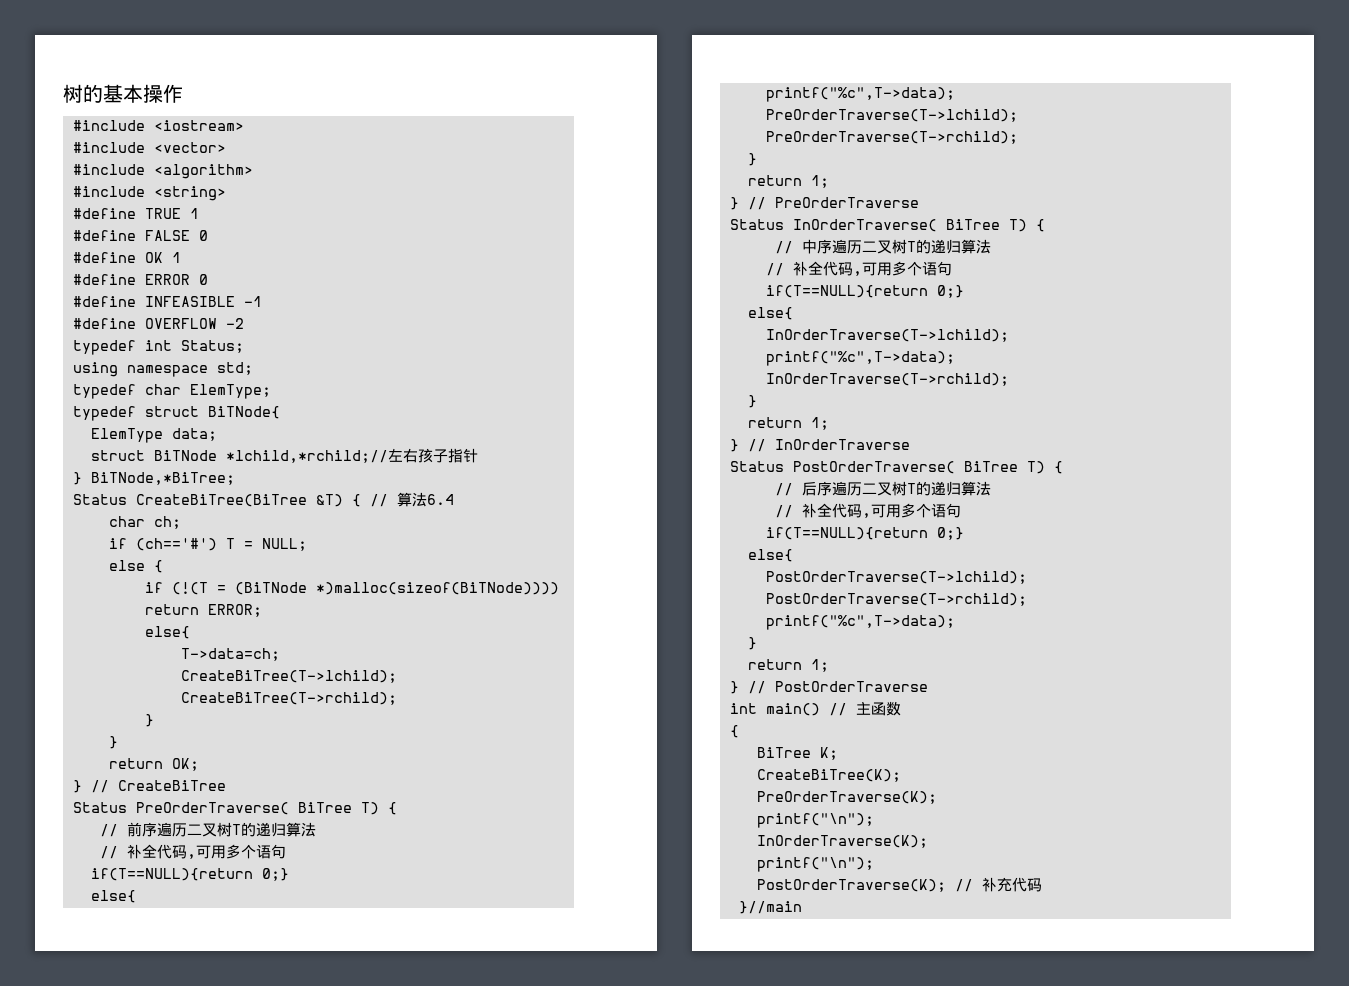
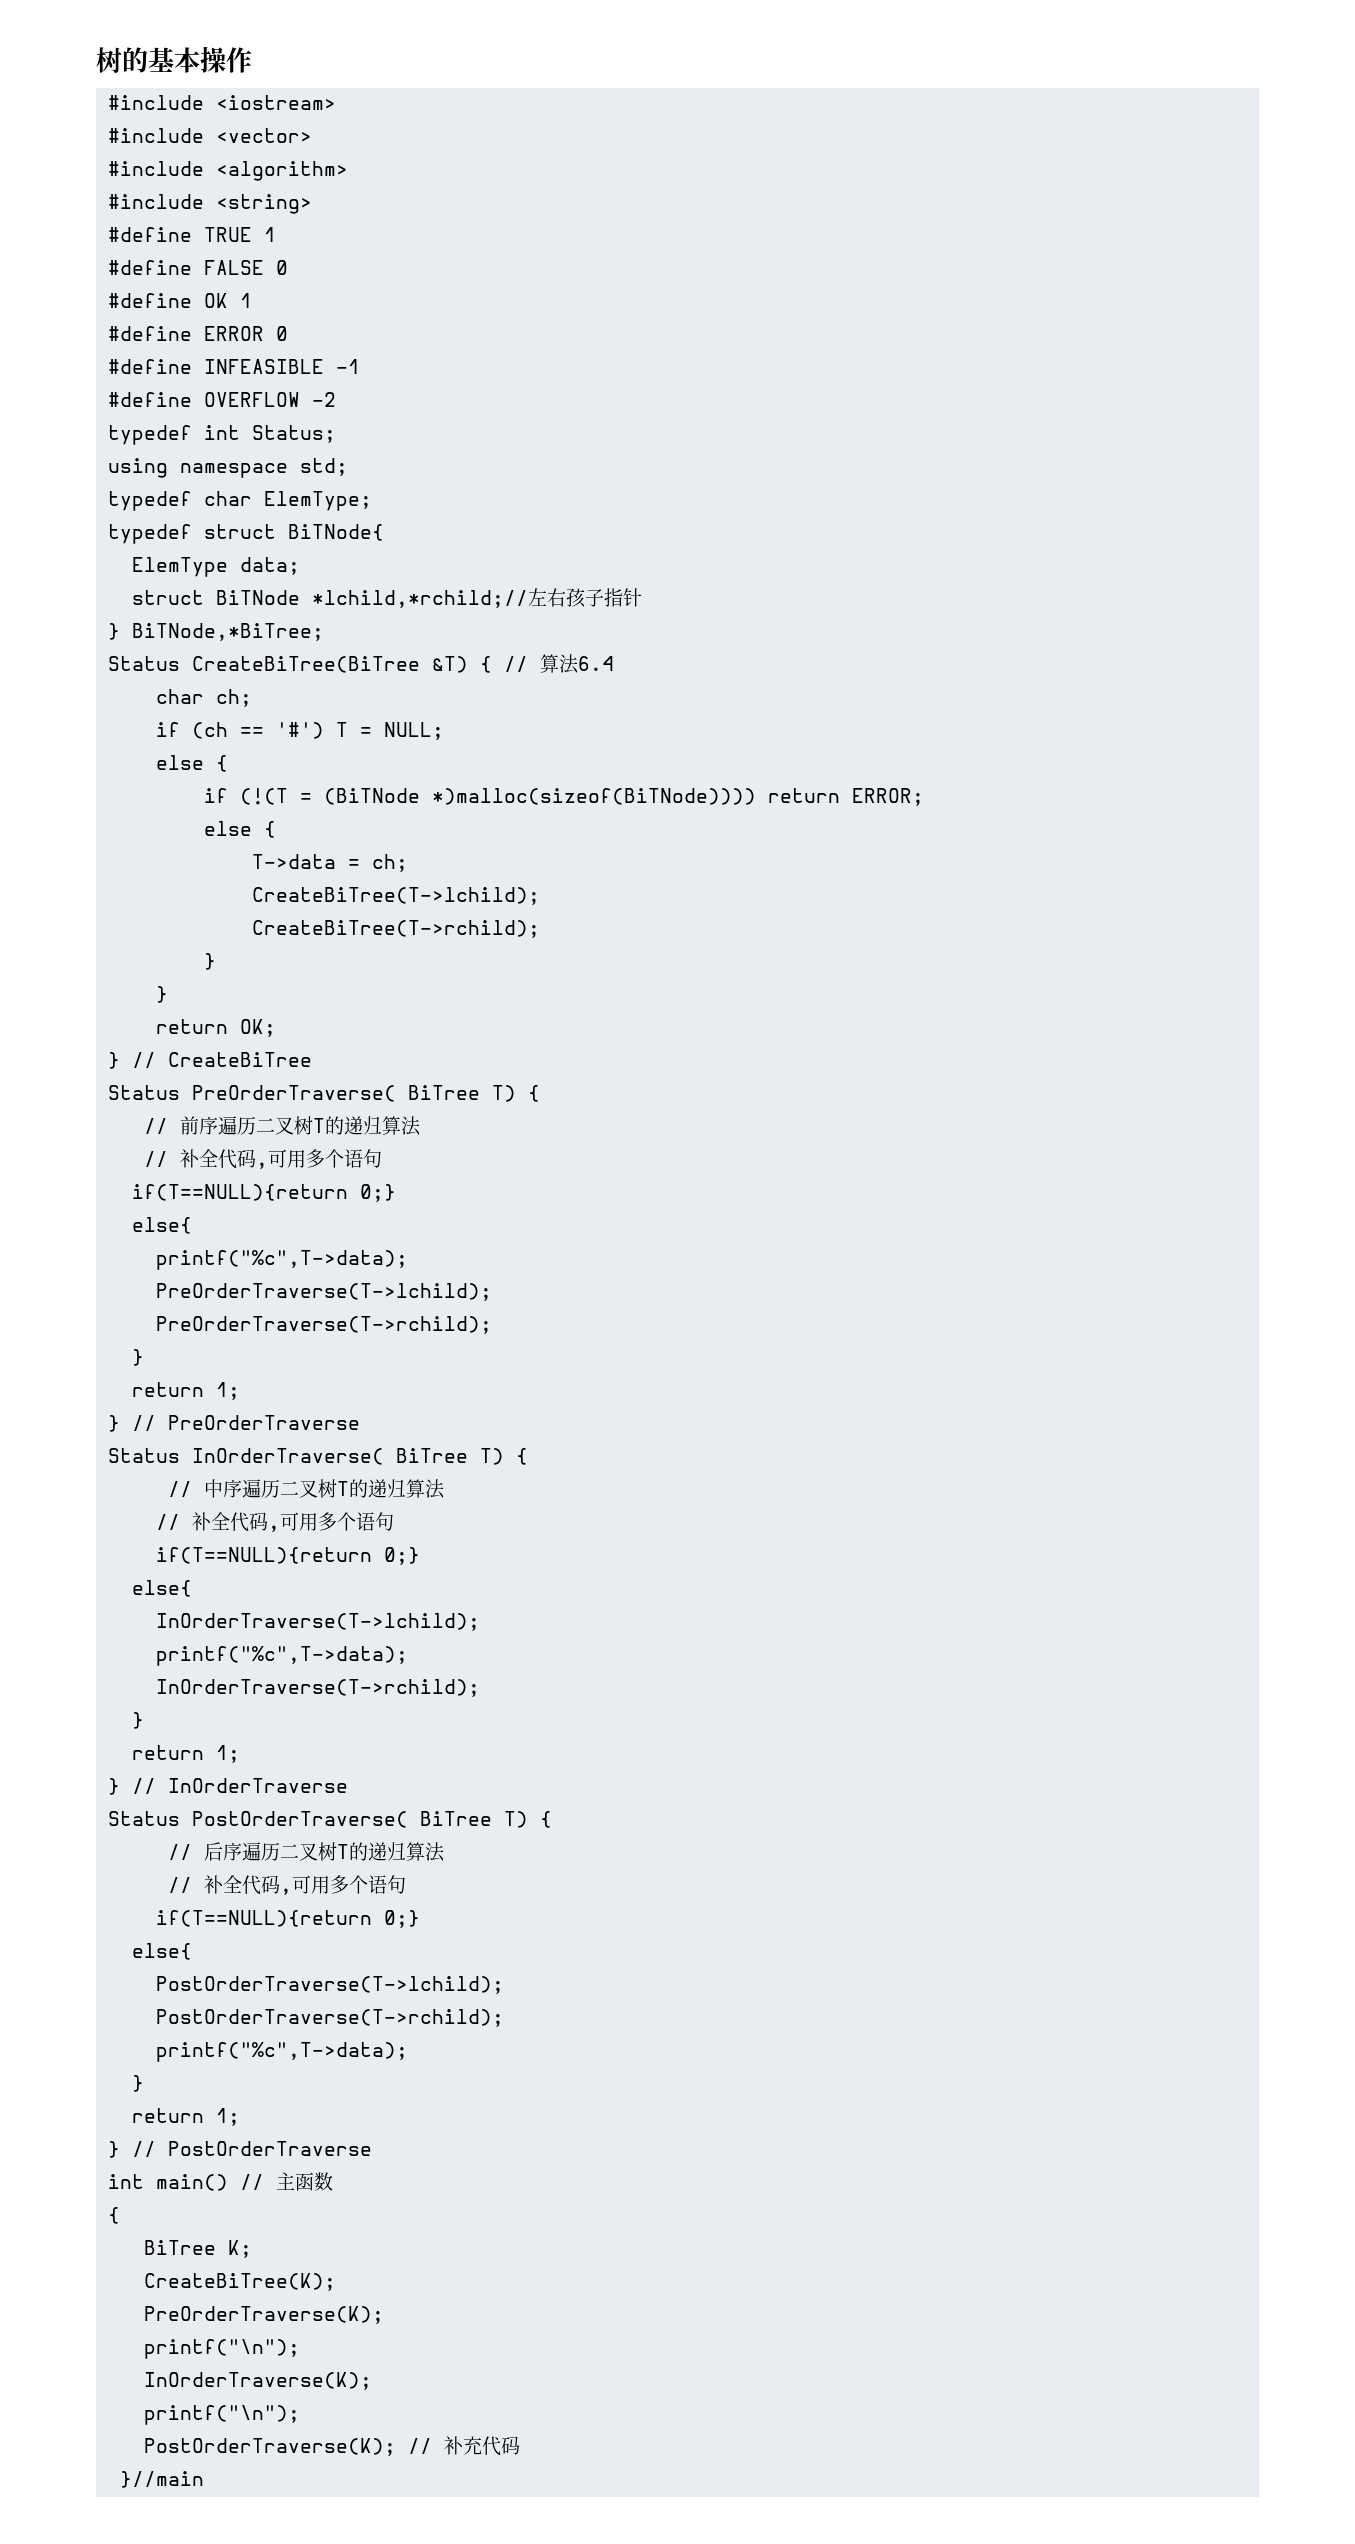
[135,538,217,551] (ch=='#') -> [192,722,324,739] (ch == '#')
[144,626,190,639] [180,648,280,661] else{ // T->data=ch; -> [204,821,276,838] [252,854,408,872] else { // T->data = ch;

